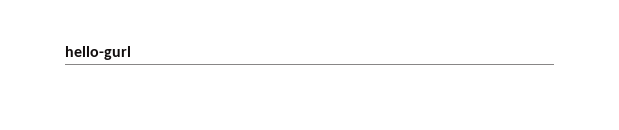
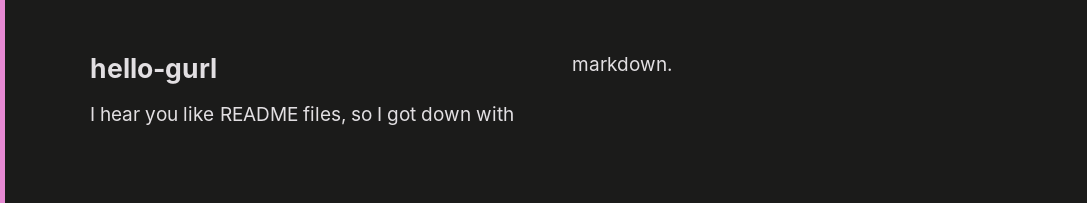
(131, 53) none -> [90,106,515,125] [572,57,672,71] // I hear you like README files, so I got down with markdown.

